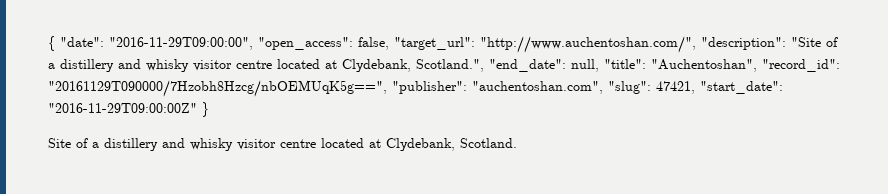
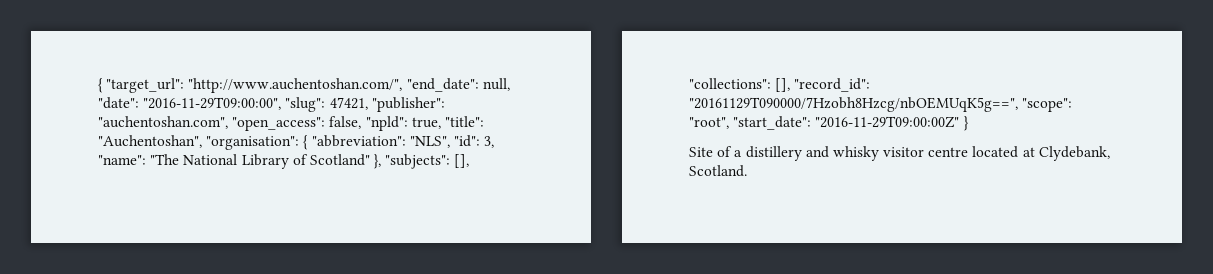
[48,36,838,53] [48,59,840,72] [48,80,695,97] { "date": "2016-11-29T09:00:00", "open_access": false, "target_url": "http://www.auchentoshan.com/", "description": "Site of a distillery and whisky visitor centre located at Clydebank, Scotland.", "end_date": null, "title": "Auchentoshan", "record_id": "20161129T090000/7Hzobh8Hzcg/nbOEMUqK5g==", "publisher": "auchentoshan.com", "slug": 47421, -> [98,78,510,93] [98,97,445,112] [98,116,484,131] [98,135,495,150] [98,154,470,169] [689,78,871,92] [689,97,1073,112] [689,117,729,129] { "target_url": "http://www.auchentoshan.com/", "end_date": null, "date": "2016-11-29T09:00:00", "slug": 47421, "publisher": "auchentoshan.com", "open_access": false, "npld": true, "title": "Auchentoshan", "organisation": { "abbreviation": "NLS", "id": 3, "name": "The National Library of Scotland" }, "subjects": [], "collections": [], "record_id": "20161129T090000/7Hzobh8Hzcg/nbOEMUqK5g==", "scope": "root",

